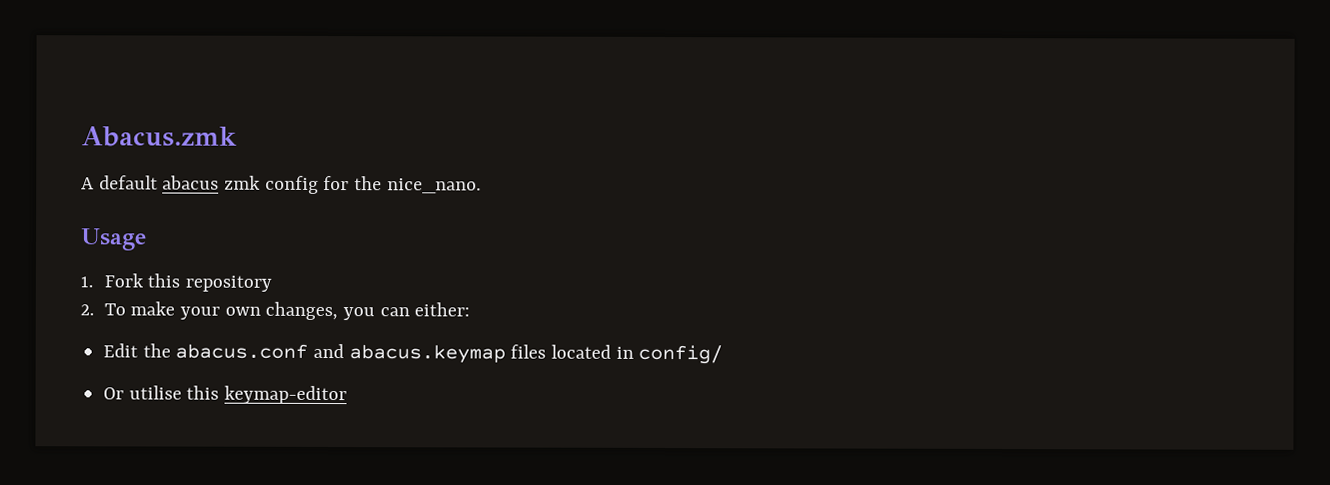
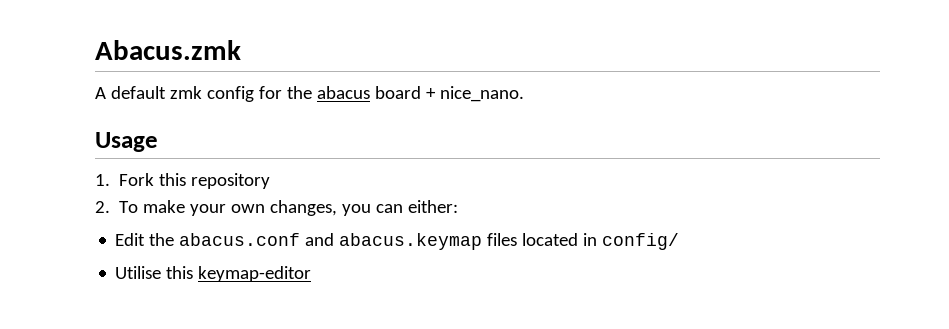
[162,175,220,190] abacus -> (166, 92) none
(383, 183) none -> [316,86,436,99] abacus board +
[103,385,182,400] Or utilise -> [115,266,162,279] Utilise

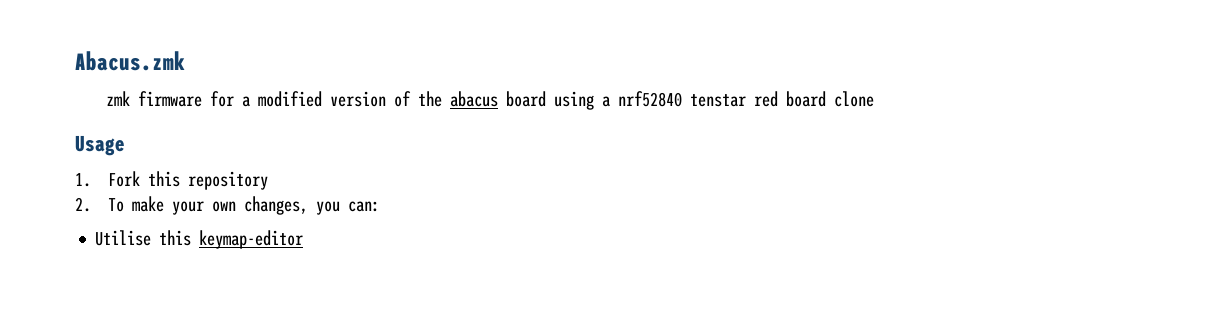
[95,86,524,102] A default zmk config for the abacus board + nice_nano. -> [106,91,875,110] zmk firmware for a modified version of the abacus board using a nrf52840 tenstar red board clone
[376,200,459,213] [115,233,680,250] can either: // Edit the abacus.conf and abacus.keymap files located in config/ -> [348,201,381,212] can:

